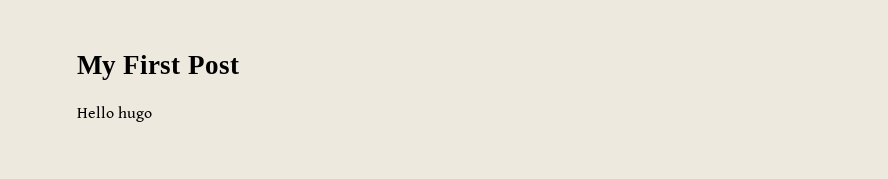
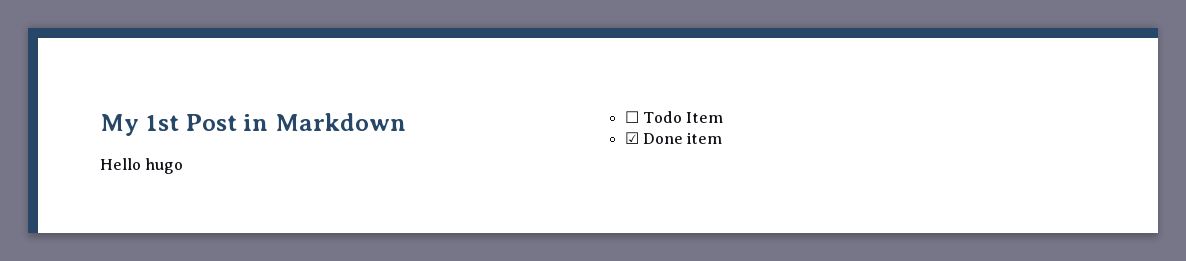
[123,55,181,74] First -> [145,115,179,131] 1st
(239, 65) none -> [243,113,406,131] in Markdown
(153, 114) none -> [624,111,724,123] [624,132,723,144] // ☐ Todo Item // ☑ Done item

